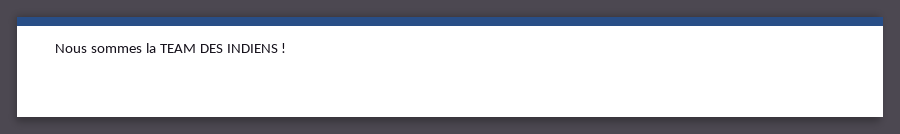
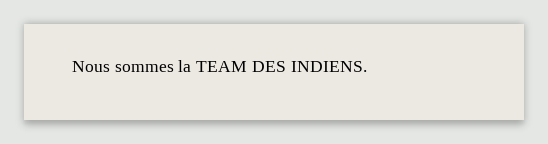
[226,43,287,53] INDIENS ! -> [290,61,367,72] INDIENS.

